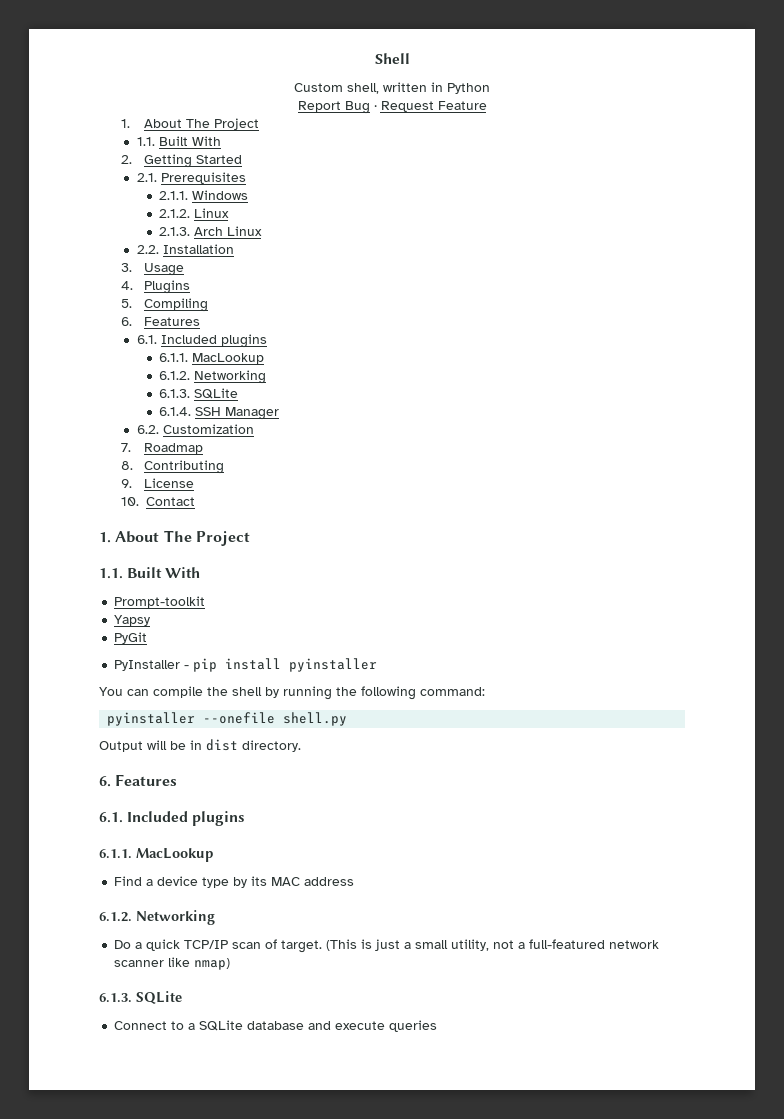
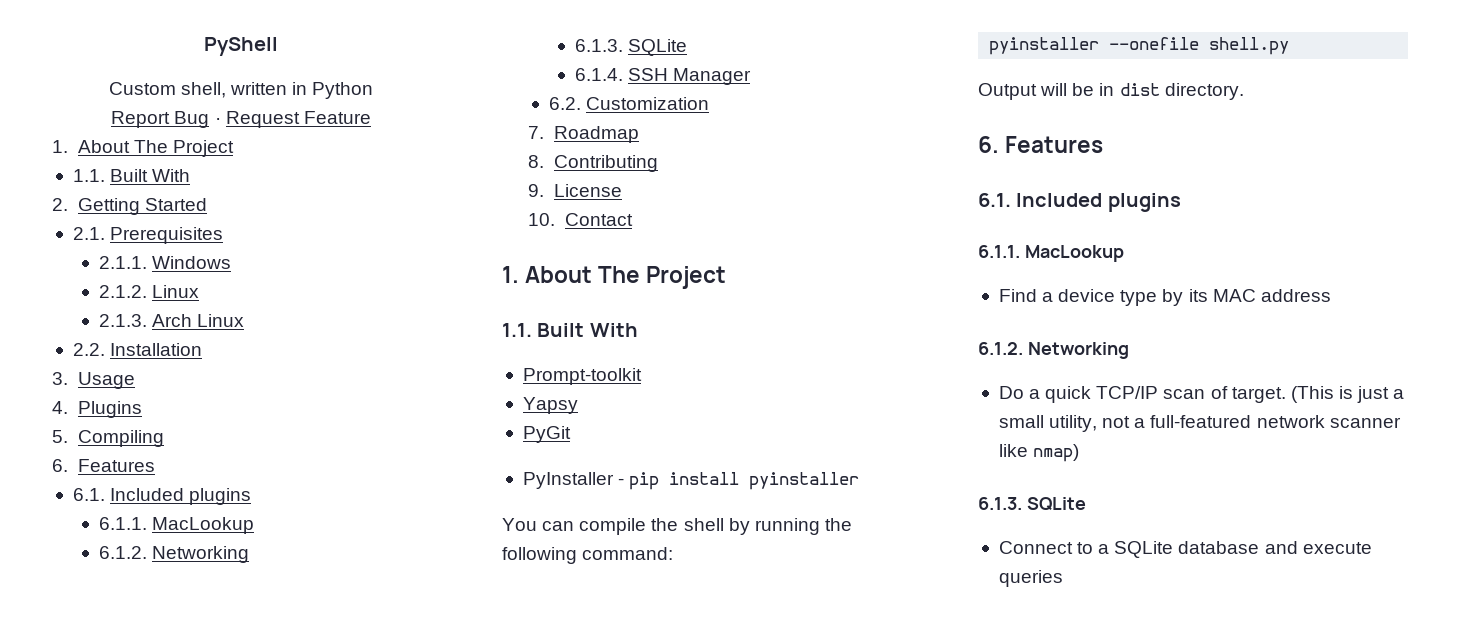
[374,53,410,64] Shell -> [204,37,278,56] PyShell

